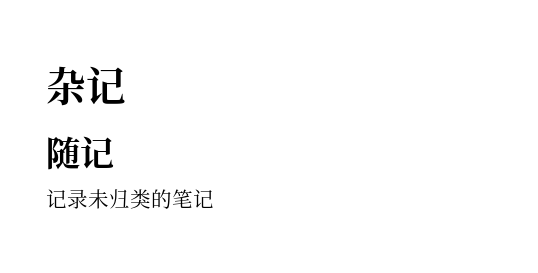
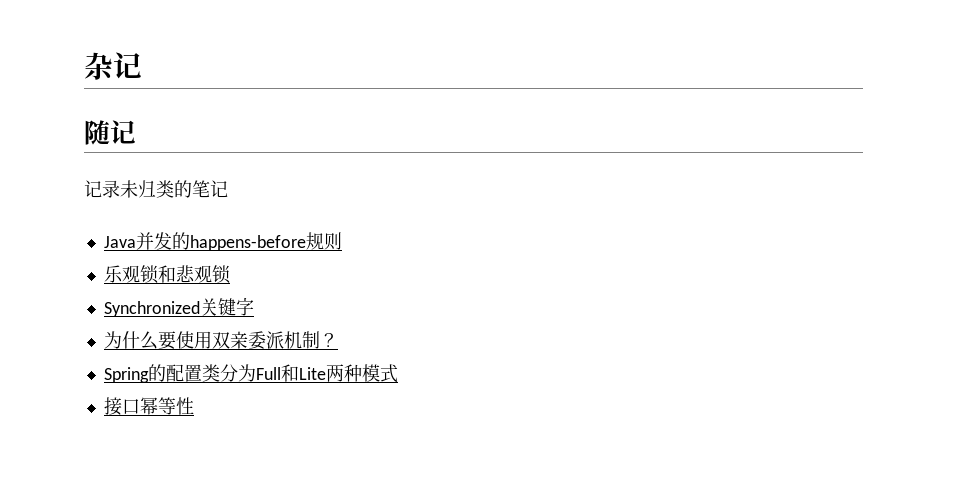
(214, 198) none -> [103,232,342,251] [103,265,231,284] [103,297,254,317] [103,331,338,350] [103,364,398,383] [103,397,194,416] // Java并发的happens-before规则 // 乐观锁和悲观锁 // Synchronized关键字 // 为什么要使用双亲委派机制？ // Spring的配置类分为Full和Lite两种模式 // 接口幂等性

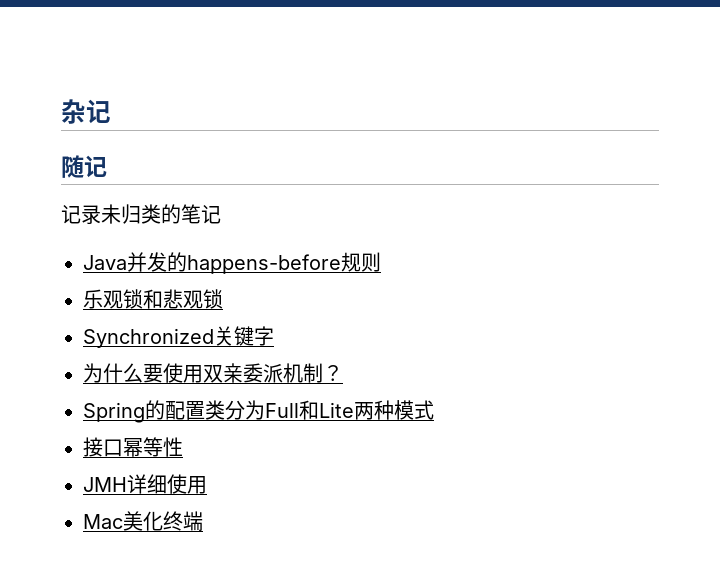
(194, 406) none -> [83,474,207,494] [83,511,203,531] // JMH详细使用 // Mac美化终端

